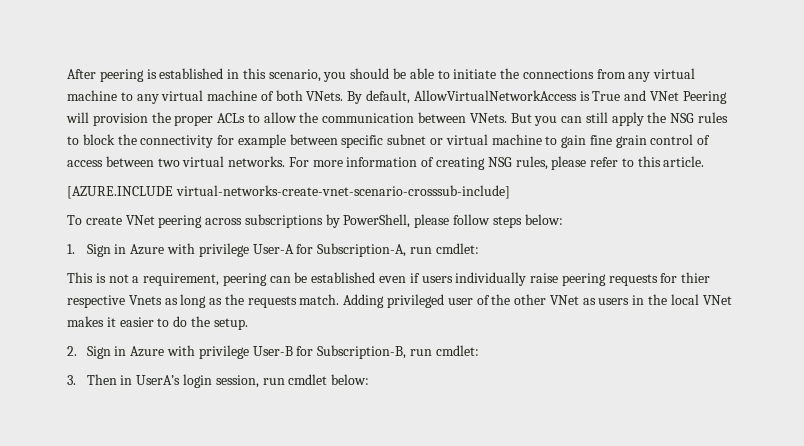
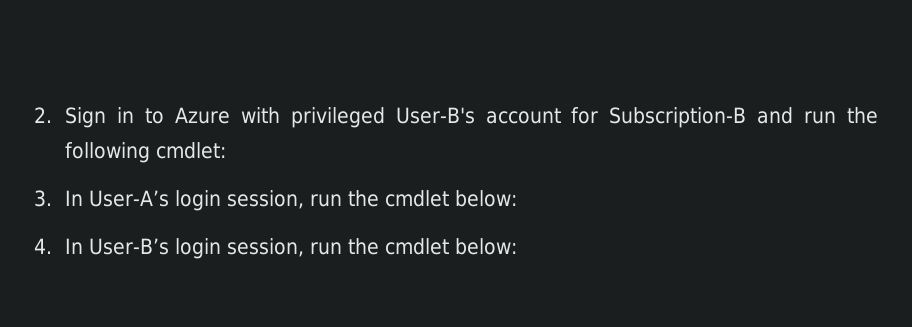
[67,68,696,82] [67,90,727,104] [66,112,729,126] [67,134,711,148] [67,156,705,170] [67,185,510,199] [67,214,563,228] [67,243,479,257] [67,272,711,286] [67,294,732,308] [67,316,248,330] [67,345,479,359] [67,374,285,388] After peering is established in this scenario, you should be able to initiate the connections from any virtual machine to any virtual machine of both VNets. By default, AllowVirtualNetworkAccess is True and VNet Peering will provision the proper ACLs to allow the communication between VNets. But you can still apply the NSG rules to block the connectivity for example between specific subnet or virtual machine to gain fine grain control of access between two virtual networks. For more information of creating NSG rules, please refer to this article. // [AZURE.INCLUDE virtual-networks-create-vnet-scenario-crosssub-include] // To create VNet peering across subscriptions by PowerShell, please follow steps below: // 1. Sign in Azure with privilege User-A for Subscription-A, run cmdlet: // This is not a requirement, peering can be established even if users individually raise peering requests for thier respective Vnets as long as the requests match. Adding privileged user of the other VNet as users in the local VNet makes it easier to do the setup. // 2. Sign in Azure with privilege User-B for Subscription-B, run cmdlet: // 3. Then in UserA’s login session, run -> [34,107,878,128] [65,142,227,163] [34,190,518,211] [34,238,380,259] 2. Sign in to Azure with privileged User-B's account for Subscription-B and run the following cmdlet: // 3. In User-A’s login session, run the cmdlet below: // 4. In User-B’s login session, run the

